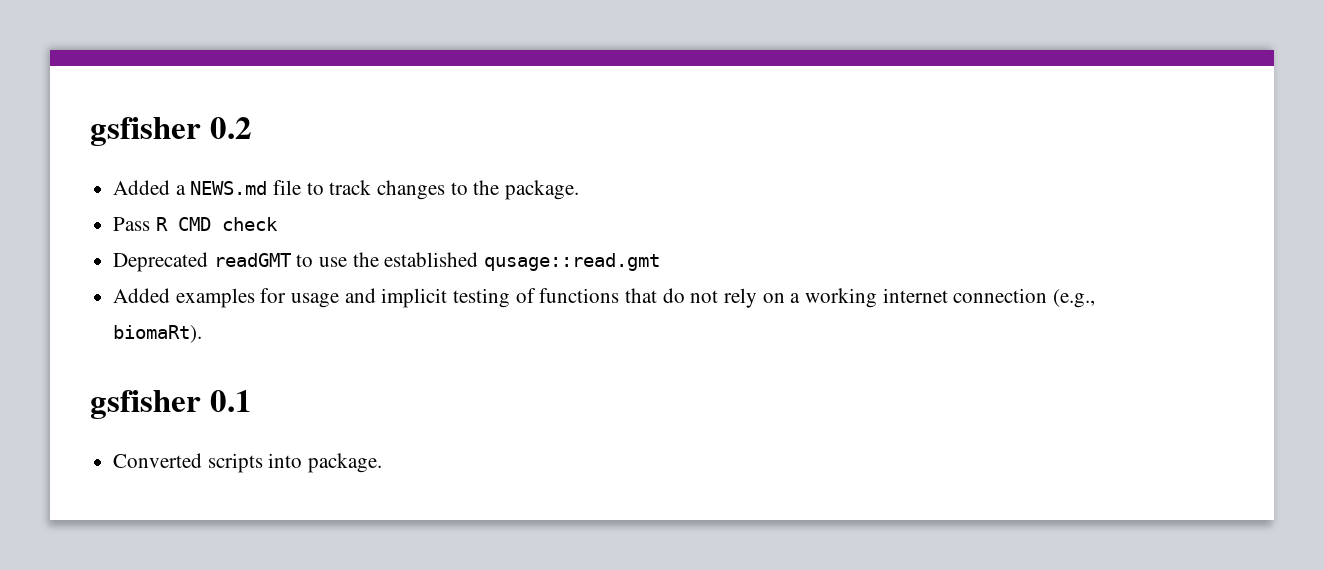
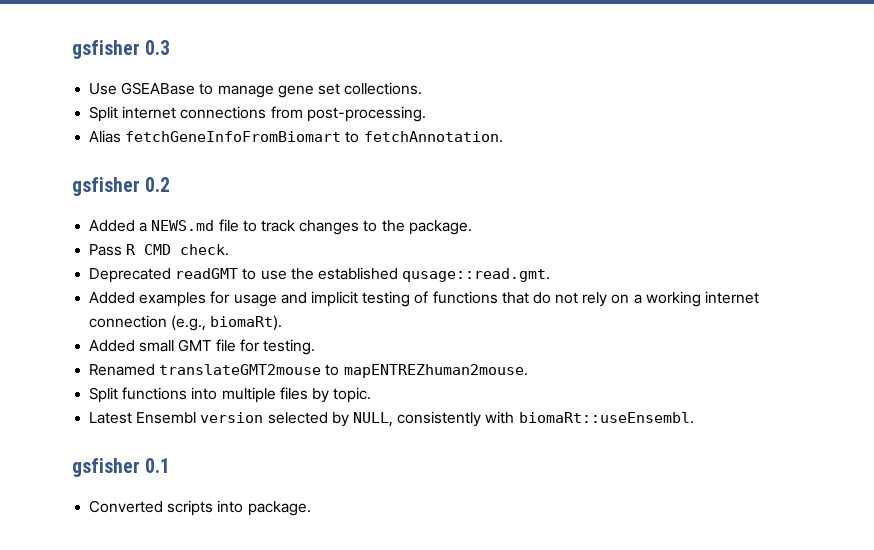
[90,117,201,146] gsfisher -> [72,40,171,59] [89,82,423,98] [89,106,426,122] [89,130,503,143] [72,177,140,196] gsfisher 0.3 // Use GSEABase to manage gene set collections. // Split internet connections from post-processing. // Alias fetchGeneInfoFromBiomart to fetchAnnotation. // gsfisher
[221,217,278,231] check -> [180,244,230,256] check.
[484,253,661,271] qusage::read.gmt -> [402,268,551,282] qusage::read.gmt.
(203, 334) none -> [89,339,315,355] [89,364,528,378] [89,387,372,403] [89,411,694,427] // Added small GMT file for testing. // Renamed translateGMT2mouse to mapENTREZhuman2mouse. // Split functions into multiple files by topic. // Latest Ensembl version selected by NULL, consistently with biomaRt::useEnsembl.

